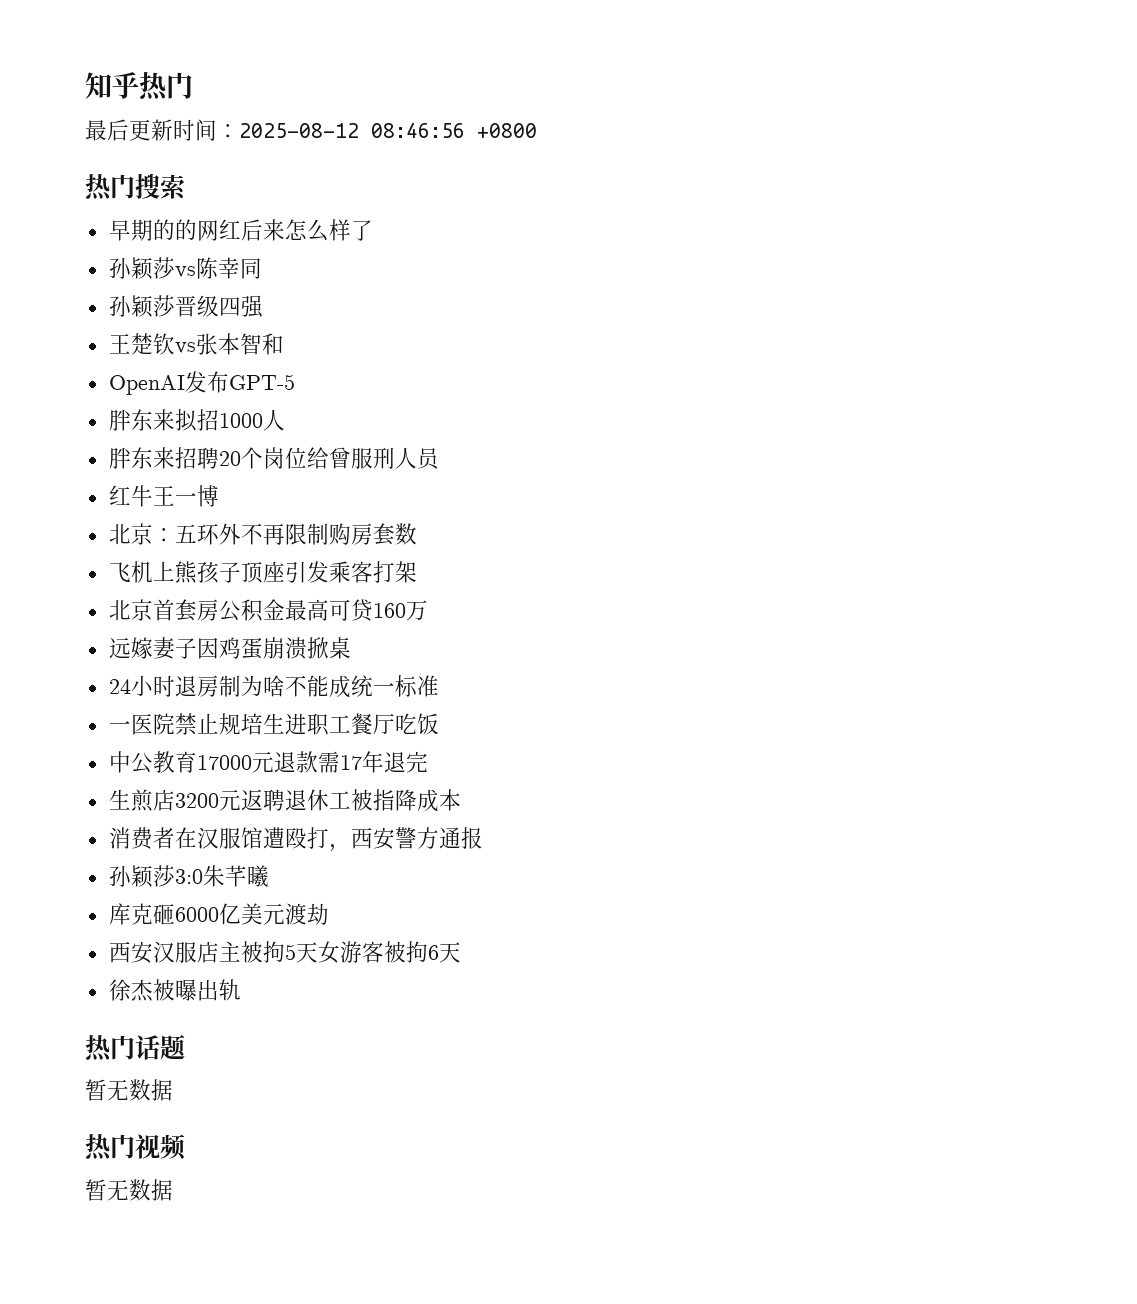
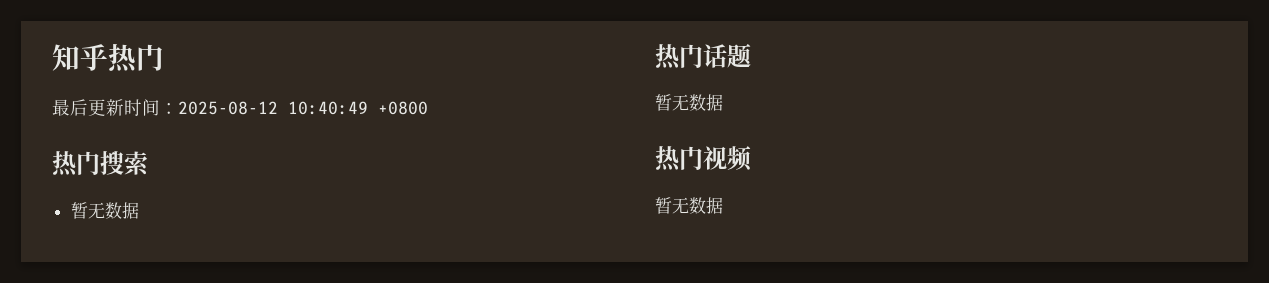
[371,123,465,138] 08:46:56 -> [288,101,368,115] 10:40:49
[108,219,373,242] [108,257,262,280] [108,295,264,318] [108,333,284,355] [108,371,295,395] [108,409,285,432] [108,447,440,470] [108,485,219,507] [108,523,417,546] [108,561,417,584] [108,599,428,622] [108,637,351,660] [108,675,439,698] [108,713,439,736] [108,751,428,774] [108,789,461,812] [108,827,483,852] [108,865,269,888] [108,903,329,925] [108,941,461,964] [108,979,241,1002] 早期的的网红后来怎么样了 // 孙颖莎vs陈幸同 // 孙颖莎晋级四强 // 王楚钦vs张本智和 // OpenAI发布GPT-5 // 胖东来拟招1000人 // 胖东来招聘20个岗位给曾服刑人员 // 红牛王一博 // 北京：五环外不再限制购房套数 // 飞机上熊孩子顶座引发乘客打架 // 北京首套房公积金最高可贷160万 // 远嫁妻子因鸡蛋崩溃掀桌 // 24小时退房制为啥不能成统一标准 // 一医院禁止规培生进职工餐厅吃饭 // 中公教育17000元退款需17年退完 // 生煎店3200元返聘退休工被指降成本 // 消费者在汉服馆遭殴打，西安警方通报 // 孙颖莎3:0朱芊曦 // 库克砸6000亿美元渡劫 // 西安汉服店主被拘5天女游客被拘6天 // 徐杰被曝出轨 -> [70,202,139,219] 暂无数据

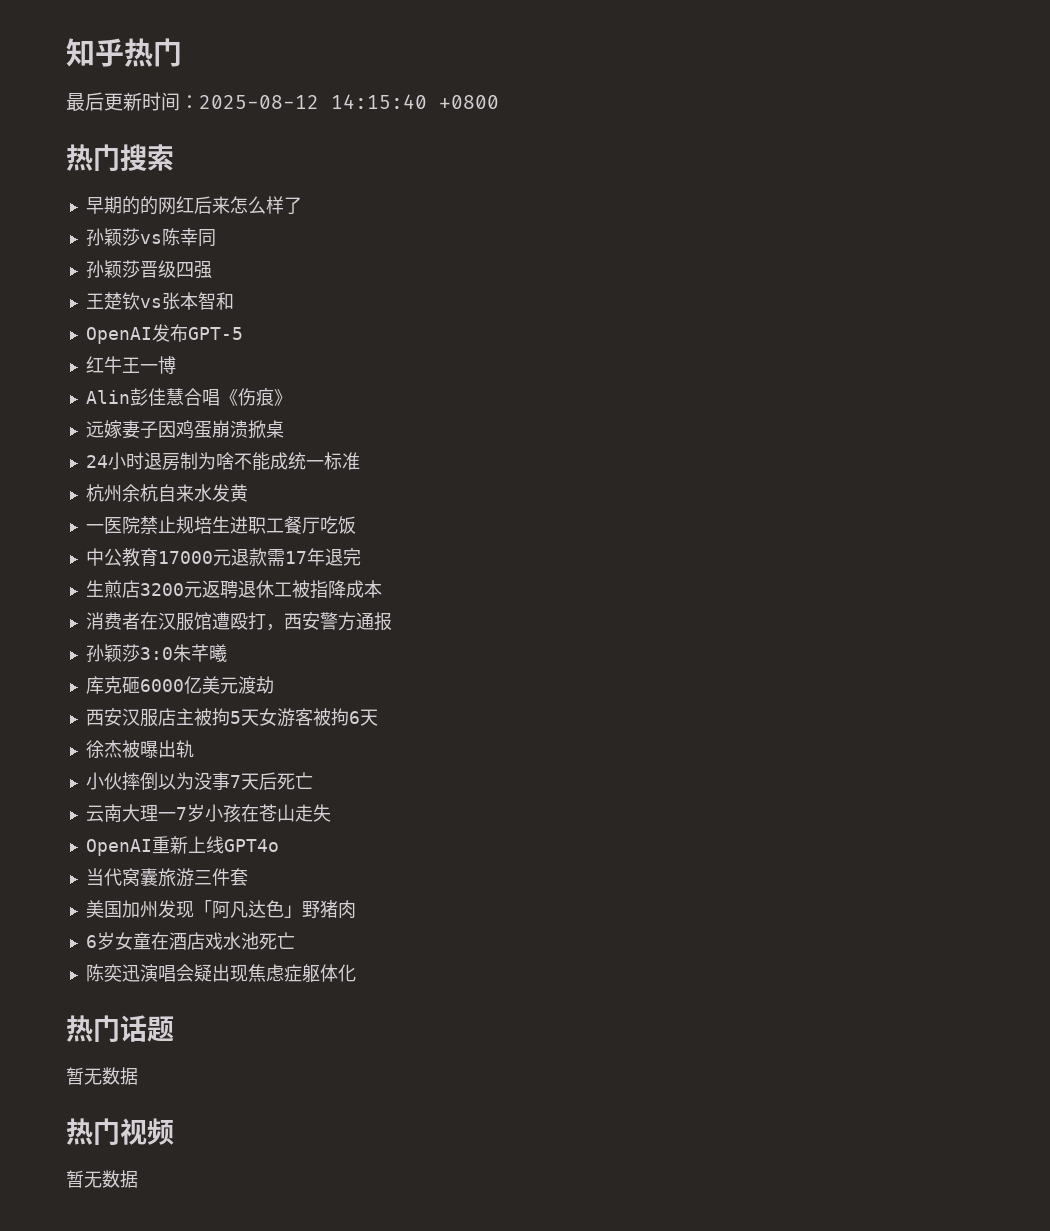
[288,101,368,115] 10:40:49 -> [331,94,427,109] 14:15:40
[70,202,139,219] 暂无数据 -> [85,196,302,215] [85,228,216,247] [85,260,212,279] [85,292,234,310] [85,324,243,344] [85,356,176,374] [85,388,292,406] [85,420,284,439] [85,452,360,471] [85,484,248,503] [85,516,356,534] [85,548,361,567] [85,580,382,599] [85,612,392,631] [85,644,227,662] [85,676,274,694] [85,708,378,727] [85,740,194,759] [85,772,313,791] [85,804,331,823] [85,836,279,856] [85,868,248,887] [85,900,356,919] [85,932,295,950] [85,964,356,982] 早期的的网红后来怎么样了 // 孙颖莎vs陈幸同 // 孙颖莎晋级四强 // 王楚钦vs张本智和 // OpenAI发布GPT-5 // 红牛王一博 // Alin彭佳慧合唱《伤痕》 // 远嫁妻子因鸡蛋崩溃掀桌 // 24小时退房制为啥不能成统一标准 // 杭州余杭自来水发黄 // 一医院禁止规培生进职工餐厅吃饭 // 中公教育17000元退款需17年退完 // 生煎店3200元返聘退休工被指降成本 // 消费者在汉服馆遭殴打，西安警方通报 // 孙颖莎3:0朱芊曦 // 库克砸6000亿美元渡劫 // 西安汉服店主被拘5天女游客被拘6天 // 徐杰被曝出轨 // 小伙摔倒以为没事7天后死亡 // 云南大理一7岁小孩在苍山走失 // OpenAI重新上线GPT4o // 当代窝囊旅游三件套 // 美国加州发现「阿凡达色」野猪肉 // 6岁女童在酒店戏水池死亡 // 陈奕迅演唱会疑出现焦虑症躯体化

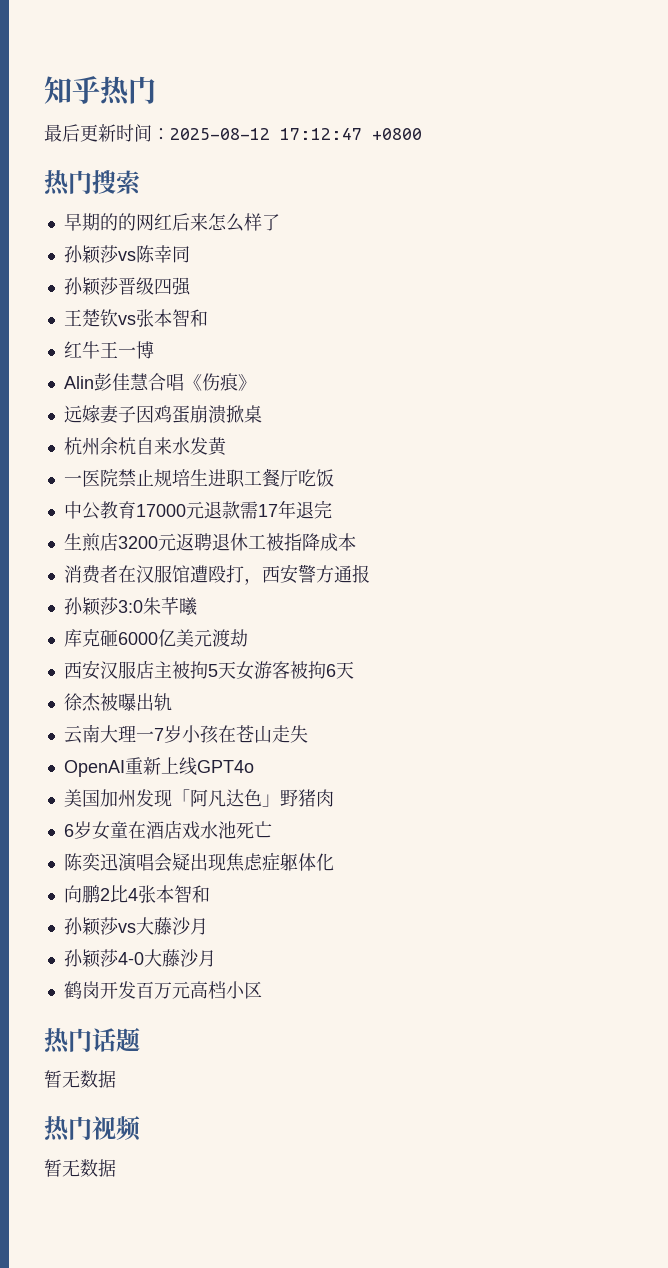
[331,94,427,109] 14:15:40 -> [280,128,362,140] 17:12:47
[85,324,243,344] // OpenAI发布GPT-5 -> (208, 318) none
[85,452,360,471] // 24小时退房制为啥不能成统一标准 -> (262, 414) none
[85,772,313,791] // 小伙摔倒以为没事7天后死亡 -> (172, 702) none
[85,868,248,887] // 当代窝囊旅游三件套 -> (254, 766) none
(356, 973) none -> [63,885,210,903] [63,917,208,936] [63,949,216,968] [63,981,262,999] // 向鹏2比4张本智和 // 孙颖莎vs大藤沙月 // 孙颖莎4-0大藤沙月 // 鹤岗开发百万元高档小区

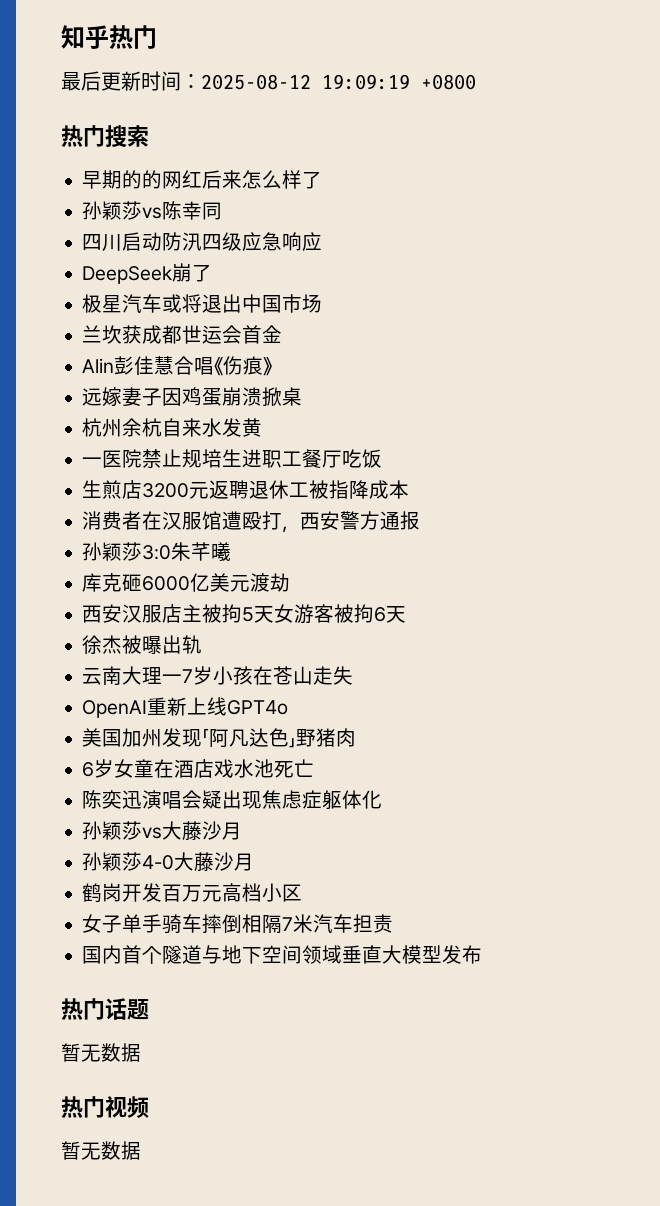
[280,128,362,140] 17:12:47 -> [322,74,410,90] 19:09:19
[63,277,191,296] [63,309,208,327] [63,341,154,359] 孙颖莎晋级四强 // 王楚钦vs张本智和 // 红牛王一博 -> [82,232,323,251] [82,263,213,284] [82,294,323,313] [82,325,283,344] 四川启动防汛四级应急响应 // DeepSeek崩了 // 极星汽车或将退出中国市场 // 兰坎获成都世运会首金
[63,500,332,520] // 中公教育17000元退款需17年退完 -> (383, 458) none
[63,885,210,903] // 向鹏2比4张本智和 -> (383, 799) none
(262, 990) none -> [82,914,394,934] [82,945,483,964] // 女子单手骑车摔倒相隔7米汽车担责 // 国内首个隧道与地下空间领域垂直大模型发布

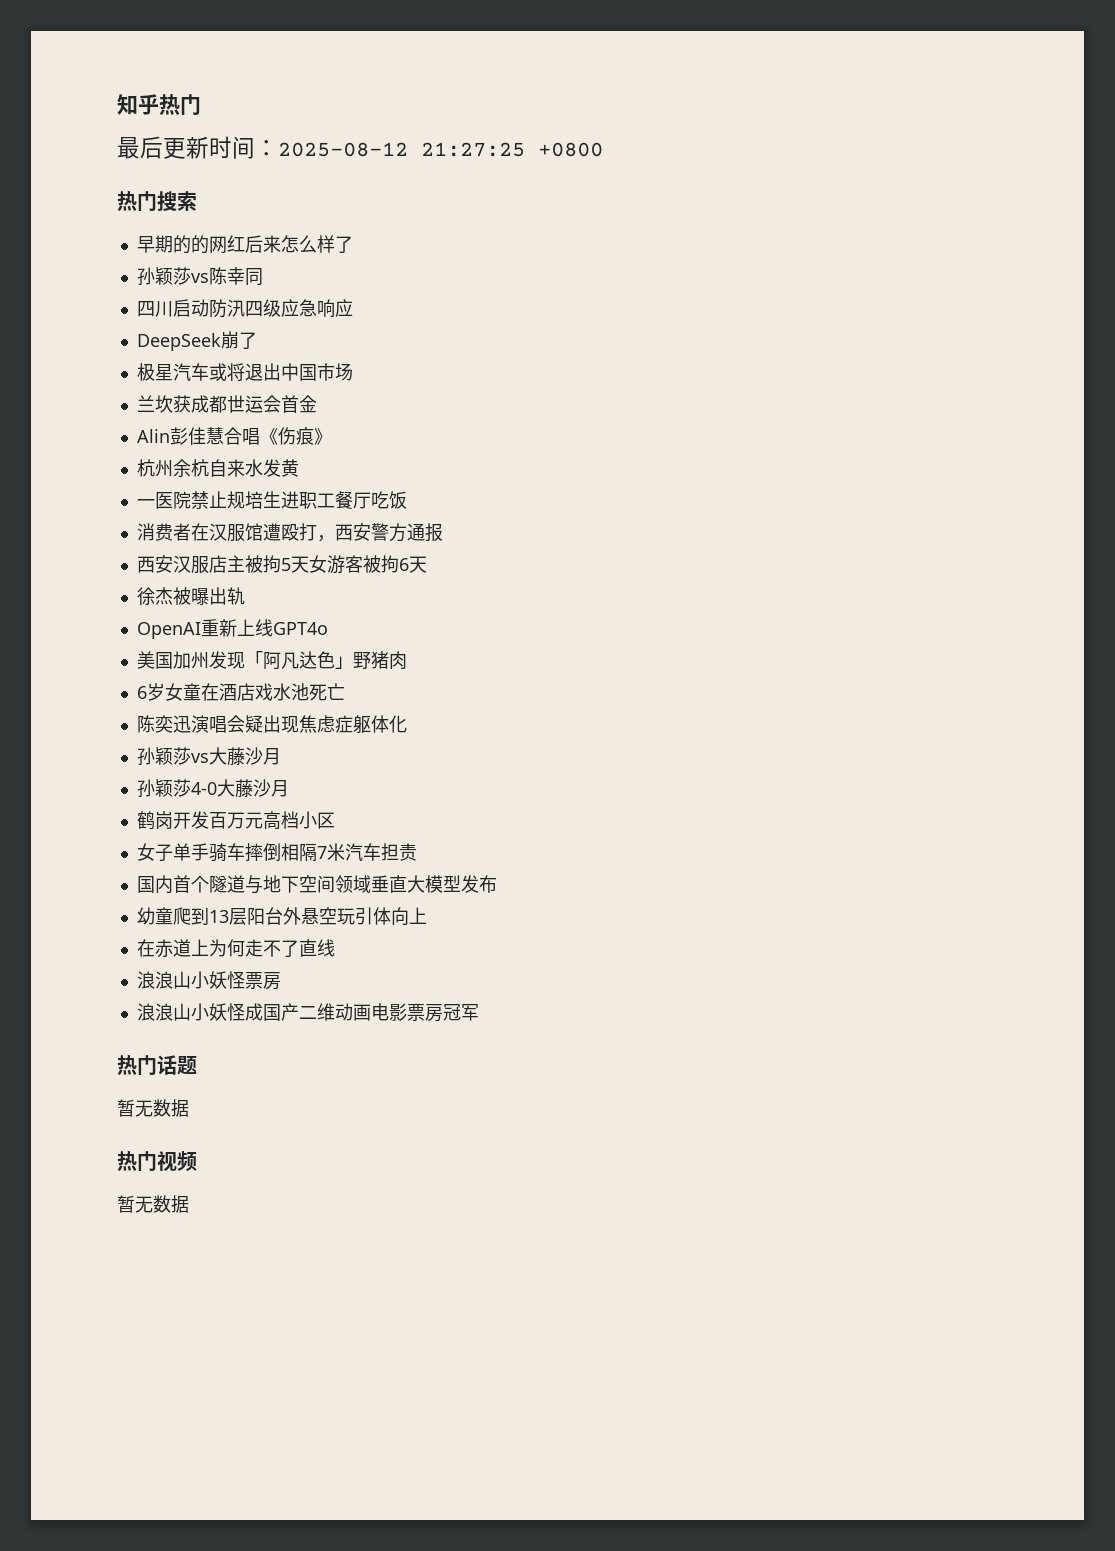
[322,74,410,90] 19:09:19 -> [421,142,525,157] 21:27:25
[82,387,303,407] // 远嫁妻子因鸡蛋崩溃掀桌 -> (332, 436) none
[82,480,410,499] // 生煎店3200元返聘退休工被指降成本 -> (407, 500) none
[82,542,232,561] [82,573,291,592] // 孙颖莎3:0朱芊曦 // 库克砸6000亿美元渡劫 -> (443, 532) none
[82,666,354,685] // 云南大理一7岁小孩在苍山走失 -> (245, 596) none
(483, 954) none -> [136,907,427,925] [136,939,335,958] [136,971,281,990] [136,1003,479,1022] // 幼童爬到13层阳台外悬空玩引体向上 // 在赤道上为何走不了直线 // 浪浪山小妖怪票房 // 浪浪山小妖怪成国产二维动画电影票房冠军

